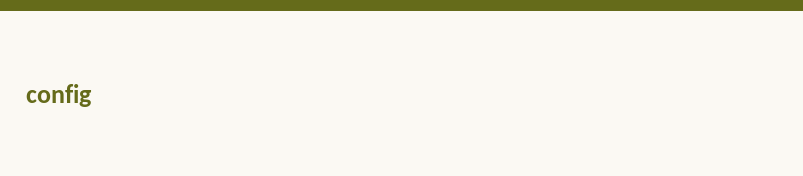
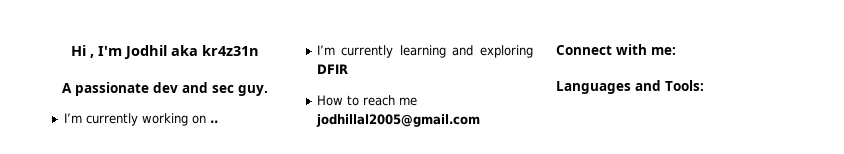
[26,84,92,107] config -> [71,45,259,59] [62,82,268,96] [63,113,218,126] [316,45,533,58] [316,64,348,74] [316,95,417,106] [315,114,480,127] [556,44,676,55] [556,80,704,94] Hi , I'm Jodhil aka kr4z31n // A passionate dev and sec guy. // I’m currently working on .. // I’m currently learning and exploring DFIR // How to reach me jodhillal2005@gmail.com // Connect with me: // Languages and Tools:

